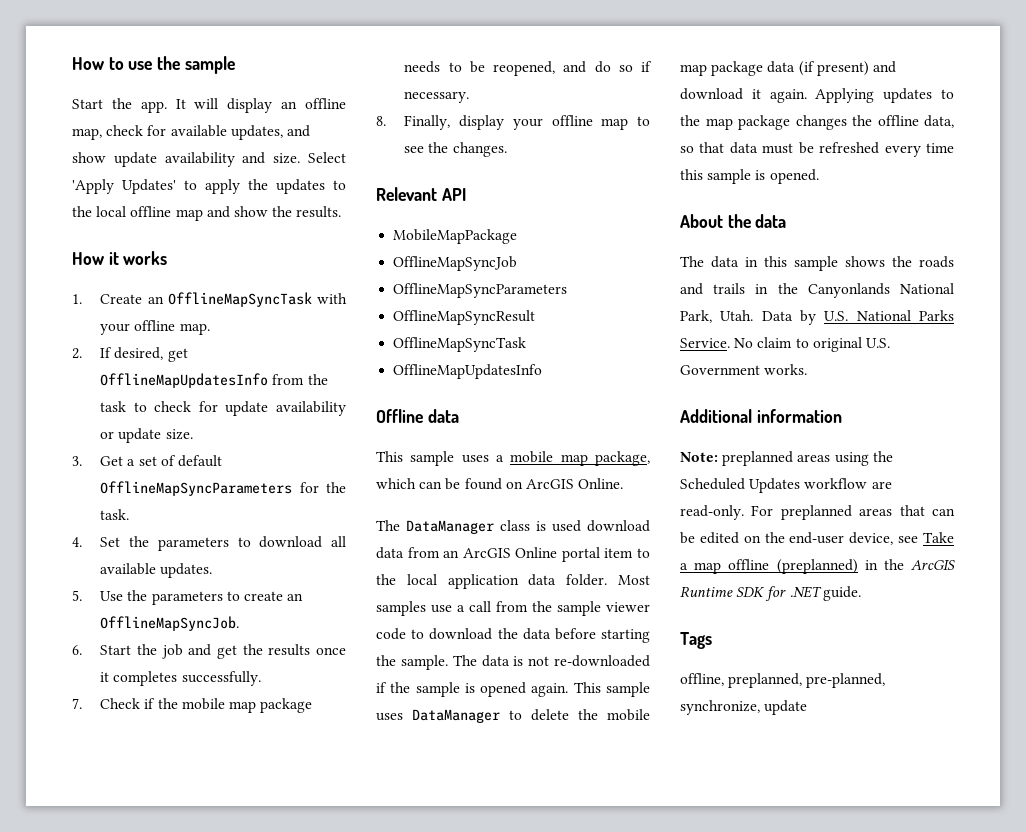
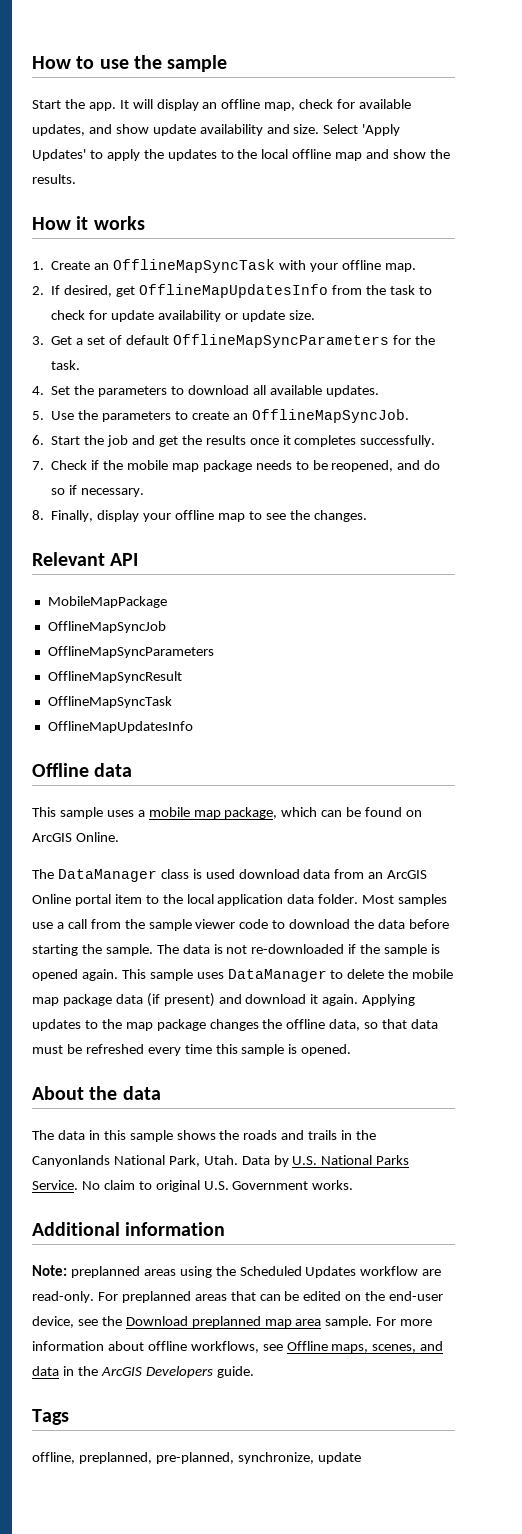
[923,532,954,543] [680,559,955,574] [680,586,822,601] Take a map offline (preplanned) in the ArcGIS Runtime SDK for .NET -> [101,1316,433,1328] [32,1341,444,1353] [32,1366,213,1378] the Download preplanned map area sample. For more information about offline workflows, see Offline maps, scenes, and data in the ArcGIS Developers

